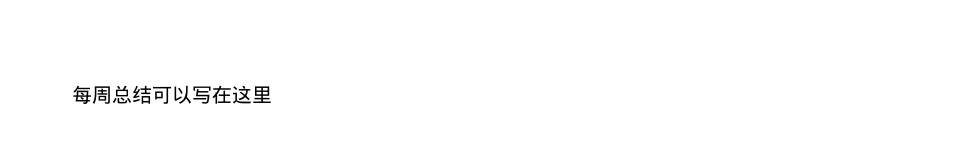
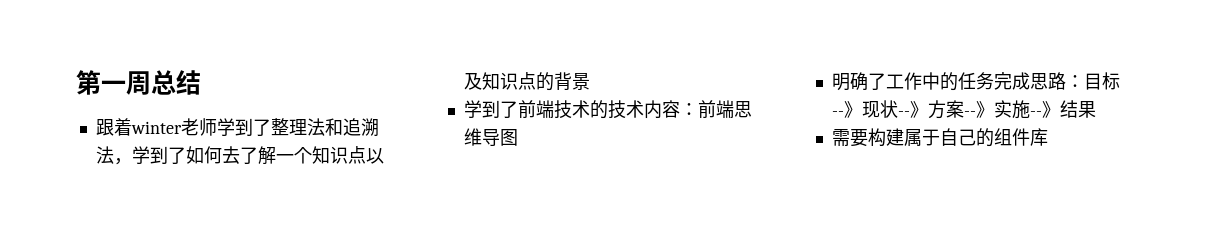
[72,85,92,104] 每 -> [76,70,126,95] 第一
[152,85,272,104] 可以写在这里 -> [95,118,379,136] [95,146,384,165] [463,72,590,91] [463,100,752,119] [463,128,518,146] [831,72,1120,91] [831,100,1096,119] [831,128,1048,147] // 跟着winter老师学到了整理法和追溯法，学到了如何去了解一个知识点以及知识点的背景 // 学到了前端技术的技术内容：前端思维导图 // 明确了工作中的任务完成思路：目标--》现状--》方案--》实施--》结果 // 需要构建属于自己的组件库

